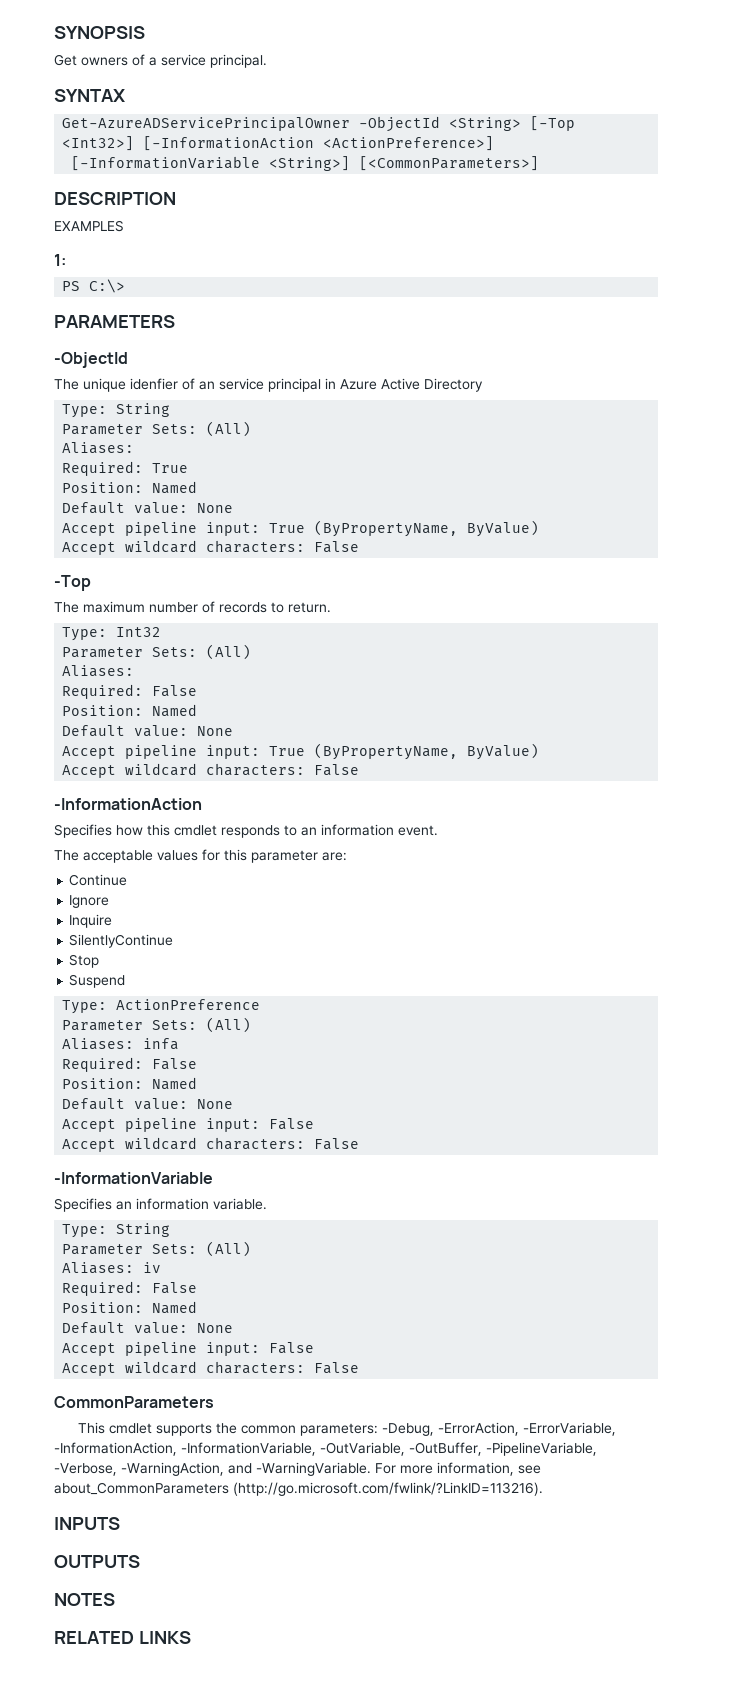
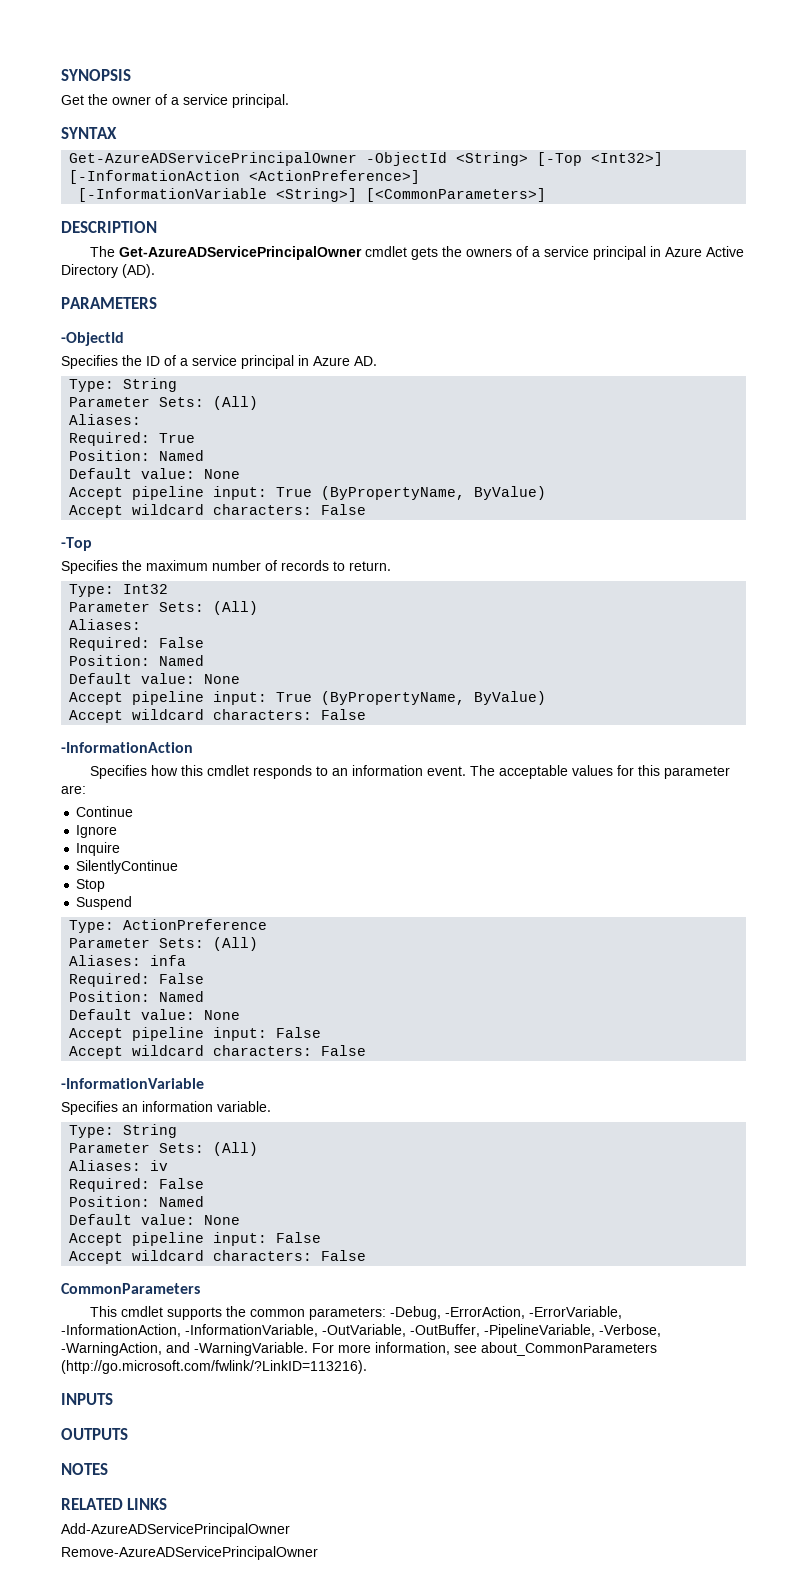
[81,57,128,66] owners -> [88,94,151,105] the owner
[54,220,124,232] [54,254,66,266] [62,279,126,293] [54,315,175,328] [54,352,128,368] [54,378,215,392] EXAMPLES // 1: // PS C:\> // PARAMETERS // -ObjectId // The unique idenfier of an -> [90,246,541,260] The Get-AzureADServicePrincipalOwner cmdlet gets the owners of a
(483, 385) none -> [122,264,155,278] [61,297,157,309] [61,332,124,346] [61,355,377,369] (AD). // PARAMETERS // -ObjectId // Specifies the ID of a service principal in Azure AD.
[54,602,79,613] The -> [61,560,142,574] Specifies the
(438, 830) // -> (467, 771) none
(191, 1637) none -> [61,1523,290,1537] [61,1546,318,1560] // Add-AzureADServicePrincipalOwner // Remove-AzureADServicePrincipalOwner

